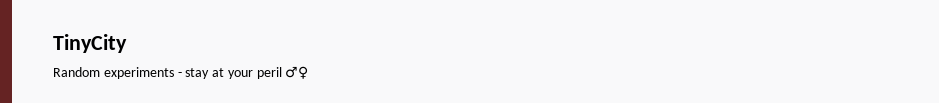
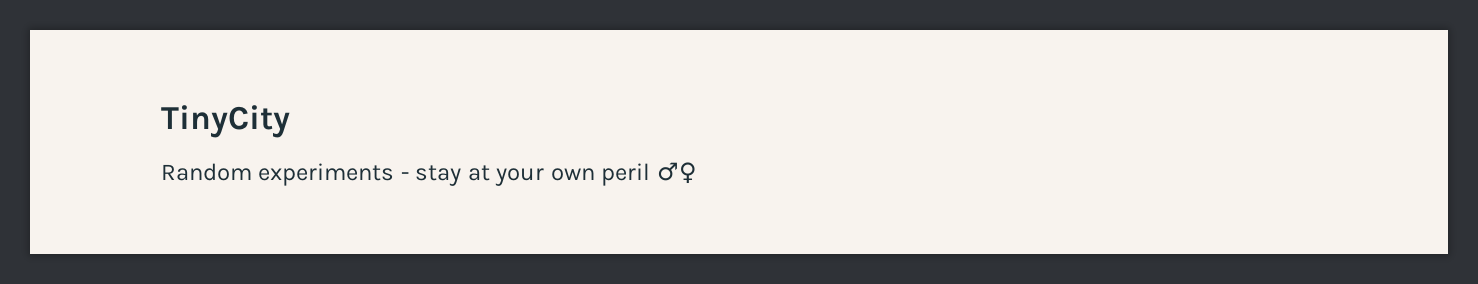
(253, 74) none -> [550,168,595,181] own

